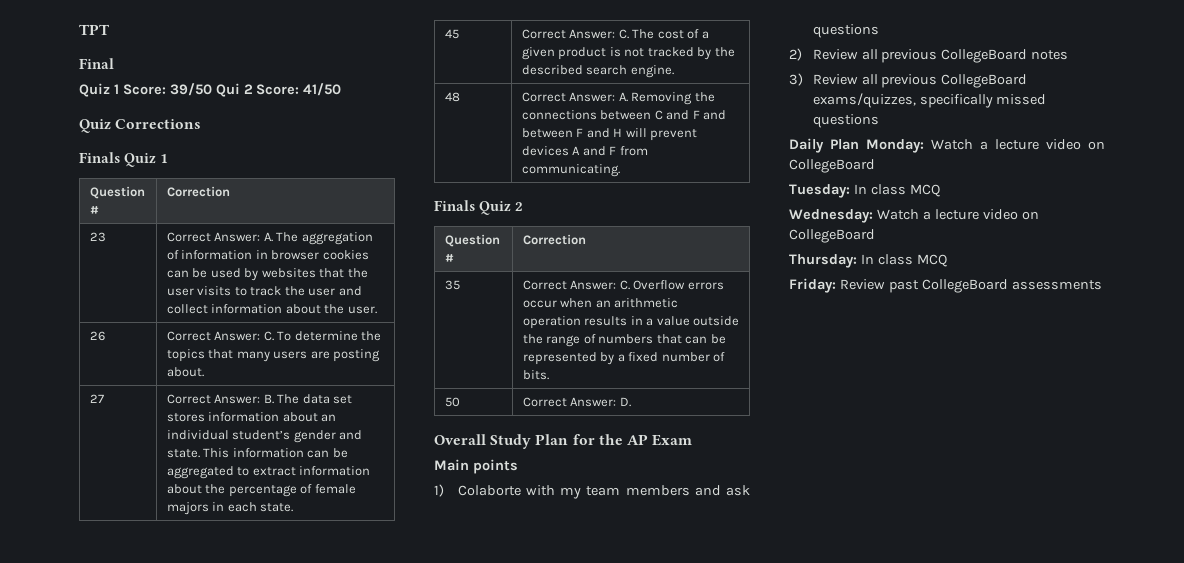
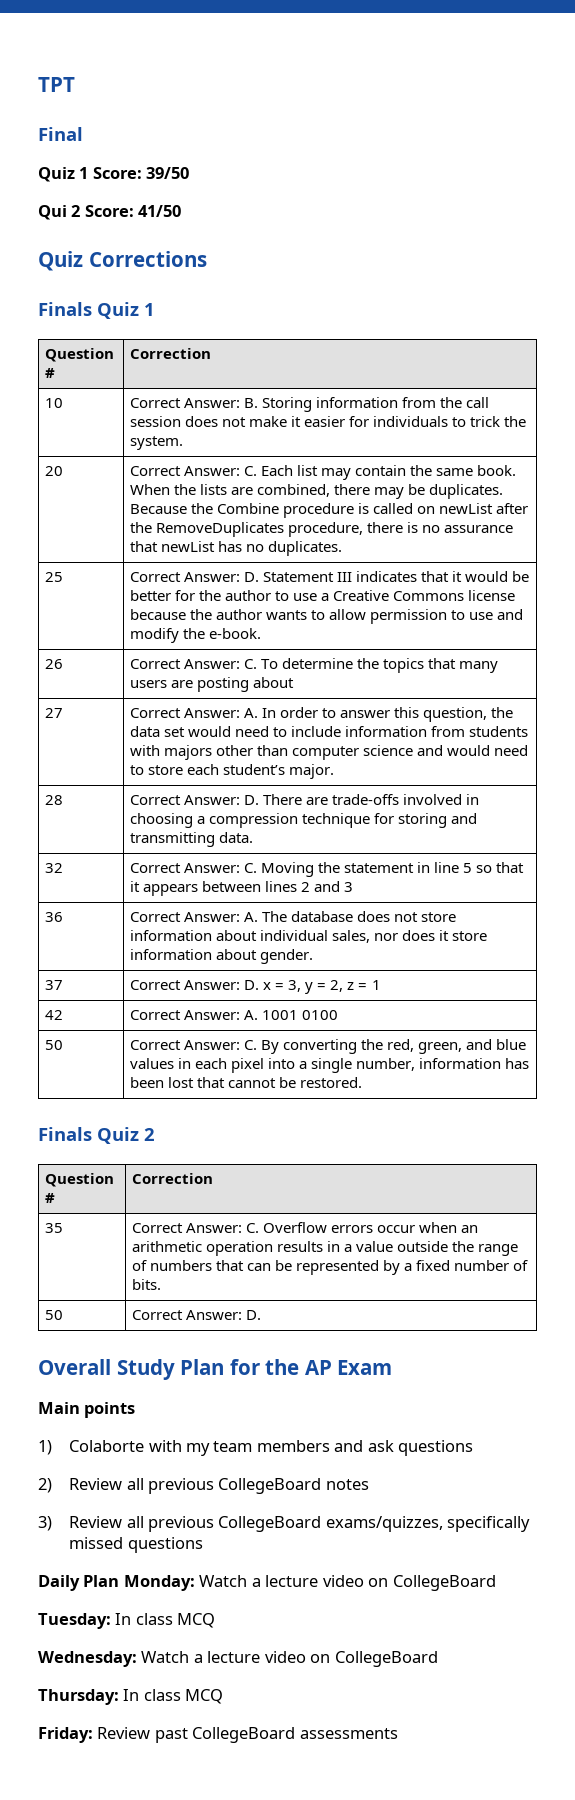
(212, 89) none -> (190, 173) //
[89,232,106,242] [166,232,373,245] [166,250,369,260] [166,268,368,281] [166,286,362,296] [166,304,377,314] 23 | Correct Answer: A. The aggregation of information in browser cookies can be used by websites that the user visits to track the user and collect information about the user. -> [44,398,63,408] [129,397,490,412] [129,416,527,427] [129,436,183,450] [44,466,63,476] [129,465,517,480] [129,484,504,499] [129,503,529,518] [129,522,514,537] [129,541,343,556] [44,572,63,582] [129,571,530,582] [129,590,516,601] [129,609,524,624] [129,628,262,643] 10 | Correct Answer: B. Storing information from the call session does not make it easier for individuals to trick the system. // 20 | Correct Answer: C. Each list may contain the same book. When the lists are combined, there may be duplicates. Because the Combine procedure is called on newList after the RemoveDuplicates procedure, there is no assurance that newList has no duplicates. // 25 | Correct Answer: D. Statement III indicates that it would be better for the author to use a Creative Commons license because the author wants to allow permission to use and modify the e-book.
[166,367,204,377] about. -> [253,677,295,688] about
[263,394,353,404] [166,412,337,422] [166,430,363,443] [166,448,348,458] [166,466,371,479] [166,484,356,497] [166,502,294,515] [444,29,459,39] [521,29,709,39] [521,47,735,60] [521,65,674,78] [444,92,460,102] [521,92,715,105] [521,110,727,120] [521,128,698,141] [521,146,648,156] [521,164,620,177] B. The data set stores information about an individual student’s gender and state. This information can be aggregated to extract information about the percentage of female majors in each state. // 45 | Correct Answer: C. The cost of a given product is not tracked by the described search engine. // 48 | Correct Answer: A. Removing the connections between C and F and between F and H will prevent devices A and F from communicating. -> [244,707,514,722] [129,726,529,737] [129,745,529,760] [129,764,335,779] [44,795,63,805] [129,794,480,805] [129,813,478,828] [129,832,254,847] [44,863,63,873] [129,862,525,877] [129,881,354,896] [44,912,63,922] [129,911,457,922] [129,930,488,943] [129,949,314,964] [44,980,63,990] [129,980,381,994] [44,1010,63,1020] [129,1010,339,1020] [44,1040,63,1050] [129,1039,527,1054] [129,1058,530,1073] [129,1077,363,1088] A. In order to answer this question, the data set would need to include information from students with majors other than computer science and would need to store each student’s major. // 28 | Correct Answer: D. There are trade-offs involved in choosing a compression technique for storing and transmitting data. // 32 | Correct Answer: C. Moving the statement in line 5 so that it appears between lines 2 and 3 // 36 | Correct Answer: A. The database does not store information about individual sales, nor does it store information about gender. // 37 | Correct Answer: D. x = 3, y = 2, z = 1 // 42 | Correct Answer: A. 1001 0100 // 50 | Correct Answer: C. By converting the red, green, and blue values in each pixel into a single number, information has been lost that cannot be restored.

